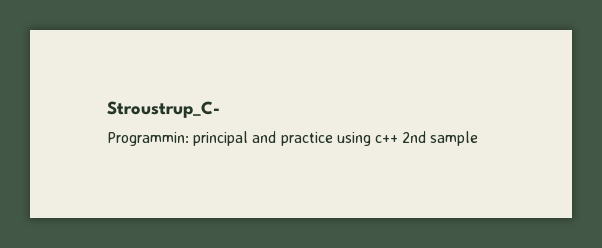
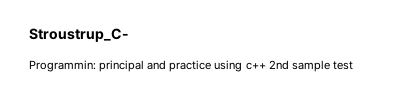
(479, 138) none -> [332,61,353,70] test

